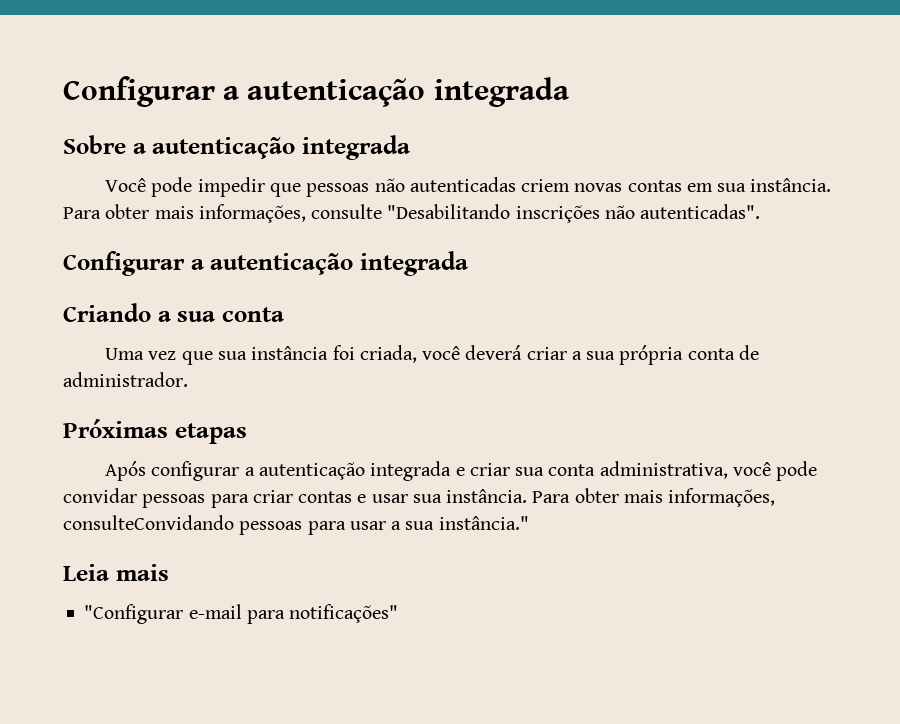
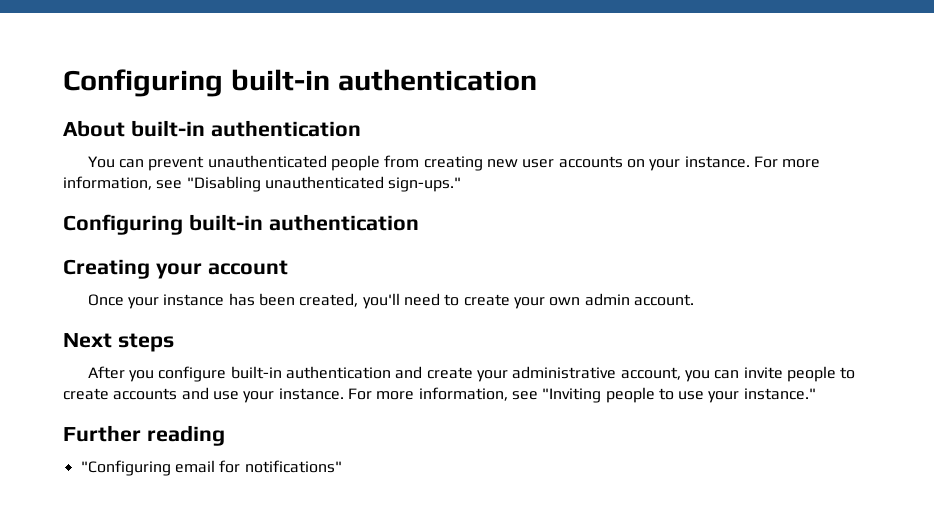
[63,76,569,107] [63,135,410,160] [105,177,832,197] [63,204,761,223] [63,251,468,276] [63,303,284,322] [105,345,759,365] [63,372,188,387] [63,419,247,444] [105,461,818,481] [63,488,776,508] [63,515,529,535] [63,564,169,581] [84,604,399,624] Configurar a autenticação integrada // Sobre a autenticação integrada // Você pode impedir que pessoas não autenticadas criem novas contas em sua instância. Para obter mais informações, consulte "Desabilitando inscrições não autenticadas". // Configurar a autenticação integrada // Criando a sua conta // Uma vez que sua instância foi criada, você deverá criar a sua própria conta de administrador. // Próximas etapas // Após configurar a autenticação integrada e criar sua conta administrativa, você pode convidar pessoas para criar contas e usar sua instância. Para obter mais informações, consulteConvidando pessoas para usar a sua instância." // Leia mais // "Configurar e-mail para notificações" -> [63,69,537,97] [63,120,361,137] [87,155,821,171] [63,176,462,192] [63,214,419,235] [63,259,288,279] [87,293,694,309] [63,333,174,352] [87,366,856,382] [63,387,816,403] [63,425,225,446] [80,460,342,476] Configuring built-in authentication // About built-in authentication // You can prevent unauthenticated people from creating new user accounts on your instance. For more information, see "Disabling unauthenticated sign-ups." // Configuring built-in authentication // Creating your account // Once your instance has been created, you'll need to create your own admin account. // Next steps // After you configure built-in authentication and create your administrative account, you can invite people to create accounts and use your instance. For more information, see "Inviting people to use your instance." // Further reading // "Configuring email for notifications"

